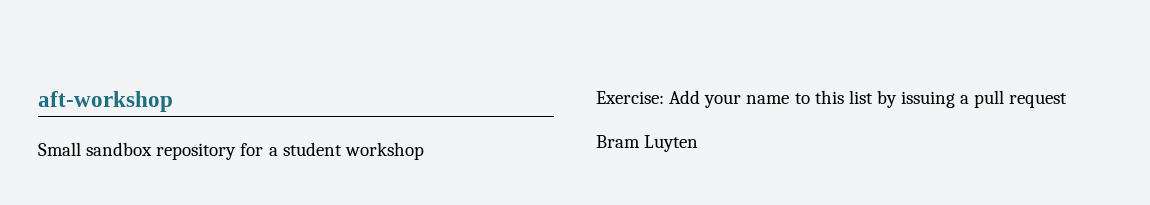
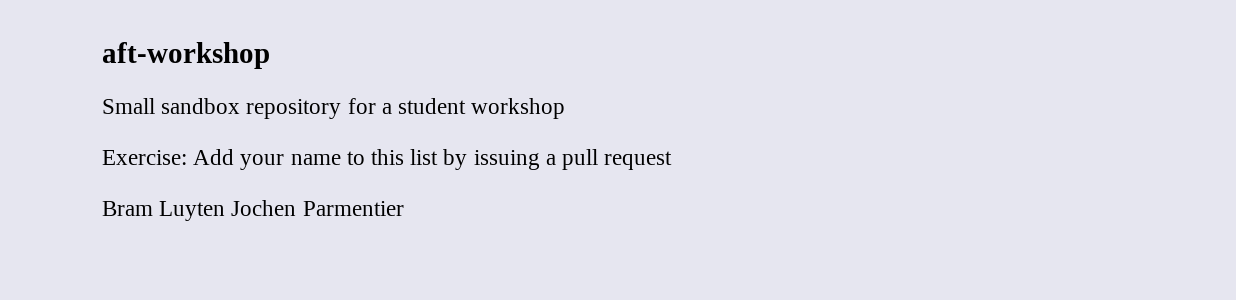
(699, 143) none -> [231,200,404,216] Jochen Parmentier

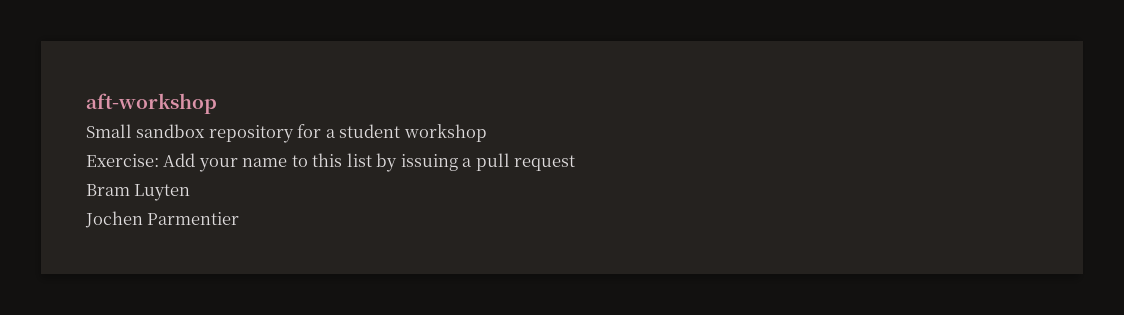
(226, 211) none -> (191, 192) //

